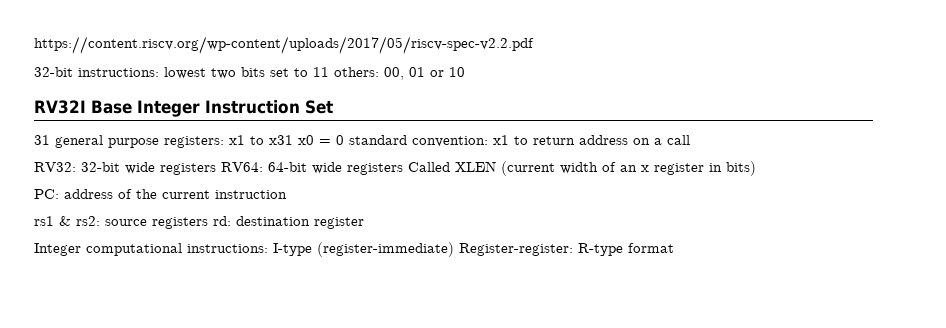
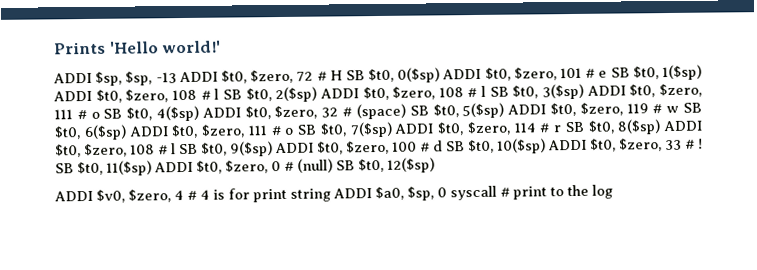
[34,36,534,54] [34,67,465,80] [34,100,333,117] [34,135,690,148] [34,161,756,176] [34,189,287,199] [34,216,364,229] [34,242,674,257] https://content.riscv.org/wp-content/uploads/2017/05/riscv-spec-v2.2.pdf // 32-bit instructions: lowest two bits set to 11 others: 00, 01 or 10 // RV32I Base Integer Instruction Set // 31 general purpose registers: x1 to x31 x0 = 0 standard convention: x1 to return address on a call // RV32: 32-bit wide registers RV64: 64-bit wide registers Called XLEN (current width of an x register in bits) // PC: address of the current instruction // rs1 & rs2: source registers rd: destination register // Integer computational instructions: I-type (register-immediate) Register-register: R-type format -> [54,40,222,55] [53,64,702,86] [53,83,702,103] [54,102,702,122] [54,119,702,141] [55,138,703,158] [55,157,435,176] [54,184,613,203] Prints 'Hello world!' // ADDI $sp, $sp, -13 ADDI $t0, $zero, 72 # H SB $t0, 0($sp) ADDI $t0, $zero, 101 # e SB $t0, 1($sp) ADDI $t0, $zero, 108 # l SB $t0, 2($sp) ADDI $t0, $zero, 108 # l SB $t0, 3($sp) ADDI $t0, $zero, 111 # o SB $t0, 4($sp) ADDI $t0, $zero, 32 # (space) SB $t0, 5($sp) ADDI $t0, $zero, 119 # w SB $t0, 6($sp) ADDI $t0, $zero, 111 # o SB $t0, 7($sp) ADDI $t0, $zero, 114 # r SB $t0, 8($sp) ADDI $t0, $zero, 108 # l SB $t0, 9($sp) ADDI $t0, $zero, 100 # d SB $t0, 10($sp) ADDI $t0, $zero, 33 # ! SB $t0, 11($sp) ADDI $t0, $zero, 0 # (null) SB $t0, 12($sp) // ADDI $v0, $zero, 4 # 4 is for print string ADDI $a0, $sp, 0 syscall # print to the log

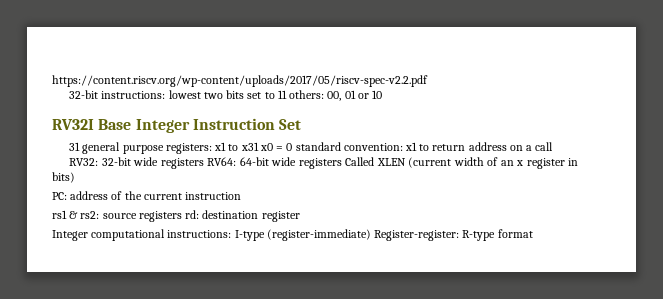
[54,40,222,55] [53,64,702,86] [53,83,702,103] [54,102,702,122] [54,119,702,141] [55,138,703,158] [55,157,435,176] [54,184,613,203] Prints 'Hello world!' // ADDI $sp, $sp, -13 ADDI $t0, $zero, 72 # H SB $t0, 0($sp) ADDI $t0, $zero, 101 # e SB $t0, 1($sp) ADDI $t0, $zero, 108 # l SB $t0, 2($sp) ADDI $t0, $zero, 108 # l SB $t0, 3($sp) ADDI $t0, $zero, 111 # o SB $t0, 4($sp) ADDI $t0, $zero, 32 # (space) SB $t0, 5($sp) ADDI $t0, $zero, 119 # w SB $t0, 6($sp) ADDI $t0, $zero, 111 # o SB $t0, 7($sp) ADDI $t0, $zero, 114 # r SB $t0, 8($sp) ADDI $t0, $zero, 108 # l SB $t0, 9($sp) ADDI $t0, $zero, 100 # d SB $t0, 10($sp) ADDI $t0, $zero, 33 # ! SB $t0, 11($sp) ADDI $t0, $zero, 0 # (null) SB $t0, 12($sp) // ADDI $v0, $zero, 4 # 4 is for print string ADDI $a0, $sp, 0 syscall # print to the log -> [52,75,428,87] [69,90,382,101] [52,118,302,133] [69,142,554,154] [69,157,578,169] [52,172,75,183] [52,191,242,200] [52,210,300,222] [52,229,533,241] https://content.riscv.org/wp-content/uploads/2017/05/riscv-spec-v2.2.pdf // 32-bit instructions: lowest two bits set to 11 others: 00, 01 or 10 // RV32I Base Integer Instruction Set // 31 general purpose registers: x1 to x31 x0 = 0 standard convention: x1 to return address on a call // RV32: 32-bit wide registers RV64: 64-bit wide registers Called XLEN (current width of an x register in bits) // PC: address of the current instruction // rs1 & rs2: source registers rd: destination register // Integer computational instructions: I-type (register-immediate) Register-register: R-type format

